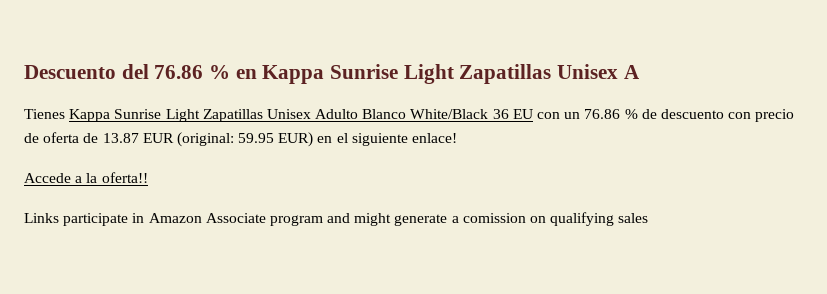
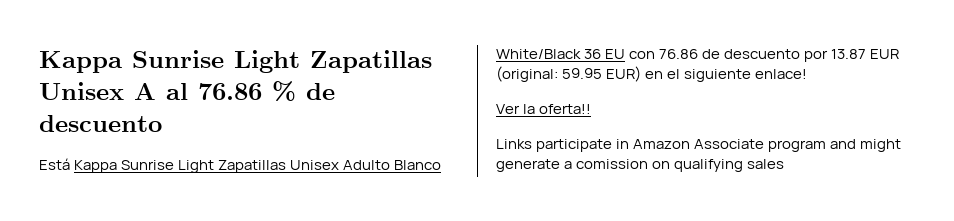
[24,64,257,79] Descuento del 76.86 % en -> (39, 62) none
[24,109,65,119] // Tienes -> [166,81,335,101] [39,115,162,132] [39,158,70,170] al 76.86 % de descuento // Está
[564,109,795,122] [24,132,99,143] un 76.86 % de descuento con precio de oferta de -> [659,49,829,62] 76.86 de descuento por
[24,173,83,183] Accede a -> [496,104,520,114] Ver

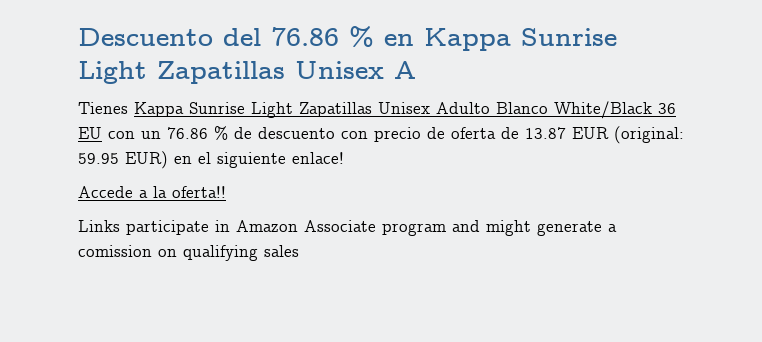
(39, 62) none -> [78,26,414,47] Descuento del 76.86 % en
[166,81,335,101] [39,115,162,132] [39,158,70,170] al 76.86 % de descuento // Está -> [78,102,128,114] // Tienes
[659,49,829,62] 76.86 de descuento por -> [141,126,519,142] un 76.86 % de descuento con precio de oferta de
[496,104,520,114] Ver -> [78,186,148,198] Accede a

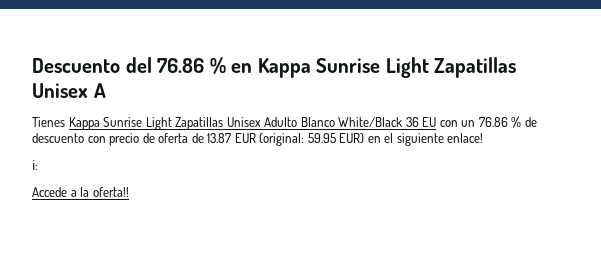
(344, 158) none -> [32,160,38,170] // ℹ:
[78,220,617,236] [78,245,299,261] // Links participate in Amazon Associate program and might generate a comission on qualifying sales -> (129, 192) none

